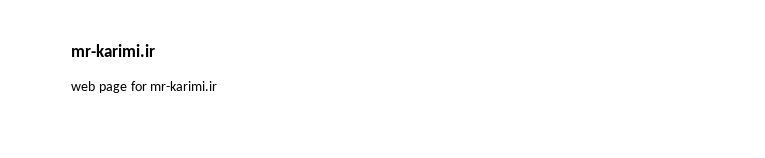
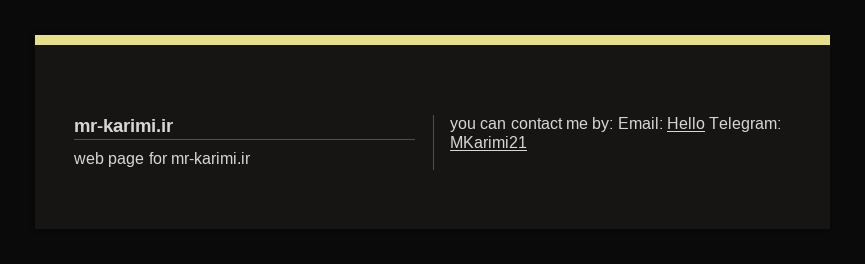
(218, 86) none -> [450,117,782,132] [450,136,527,148] // you can contact me by: Email: Hello Telegram: MKarimi21

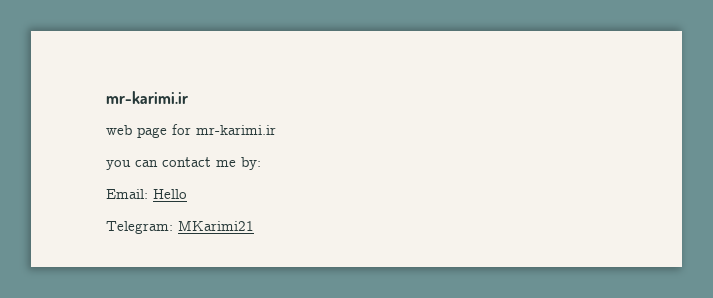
(614, 124) none -> (261, 163) //
(705, 123) none -> (187, 194) //

